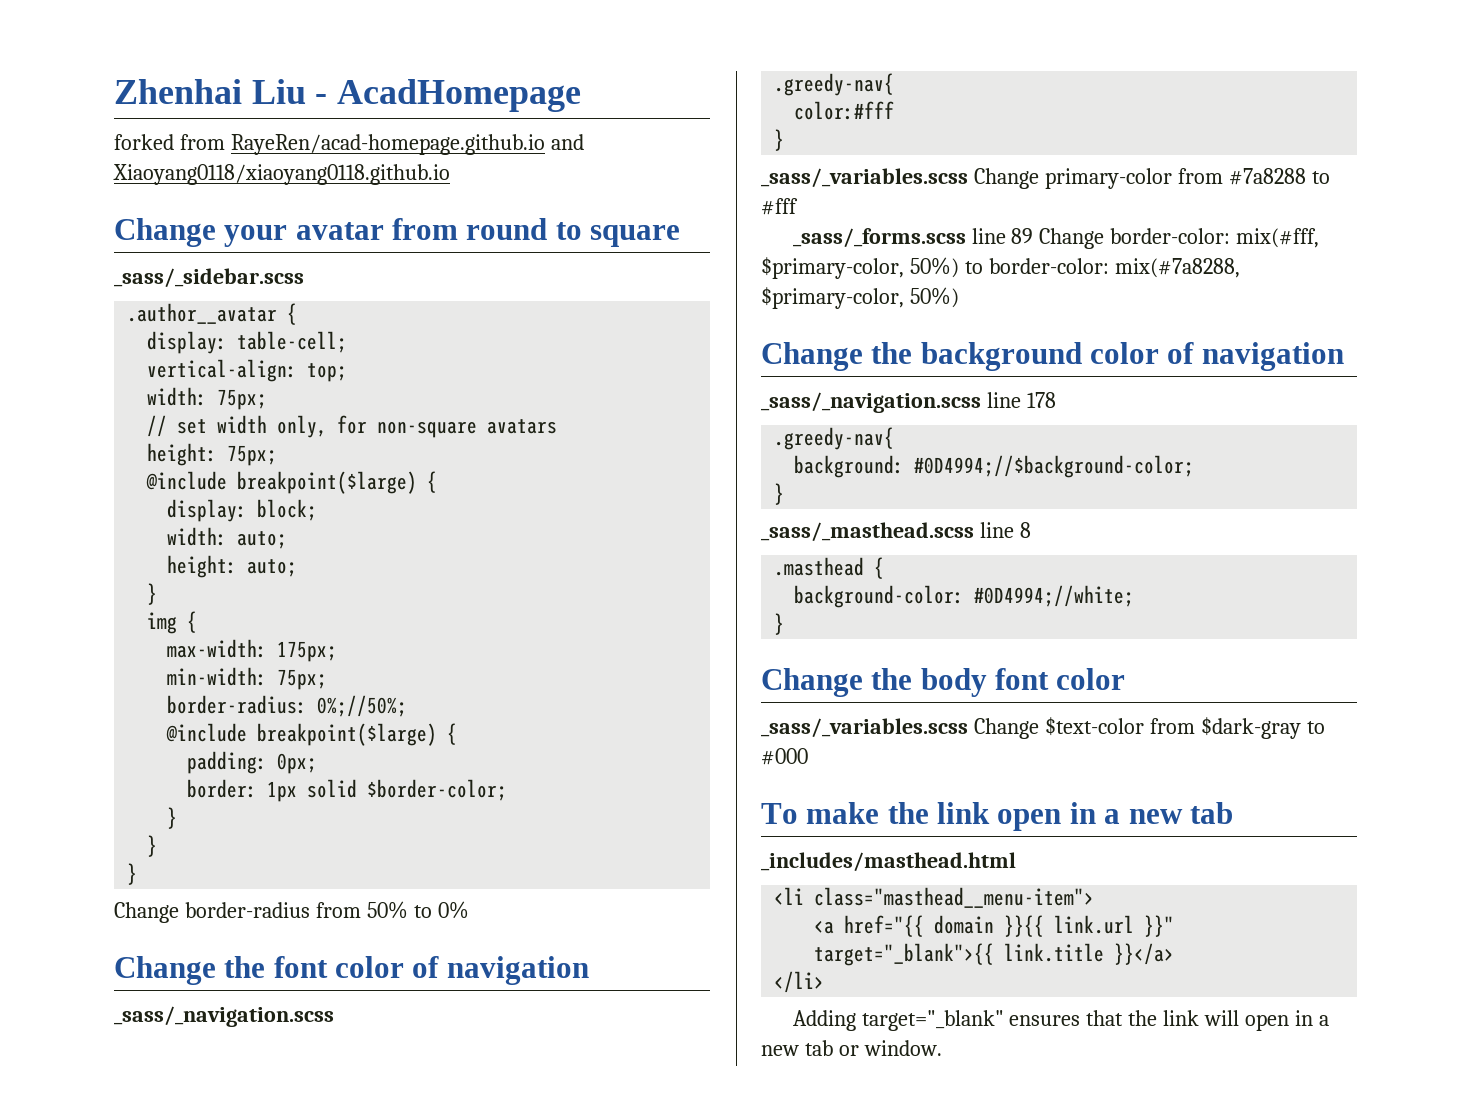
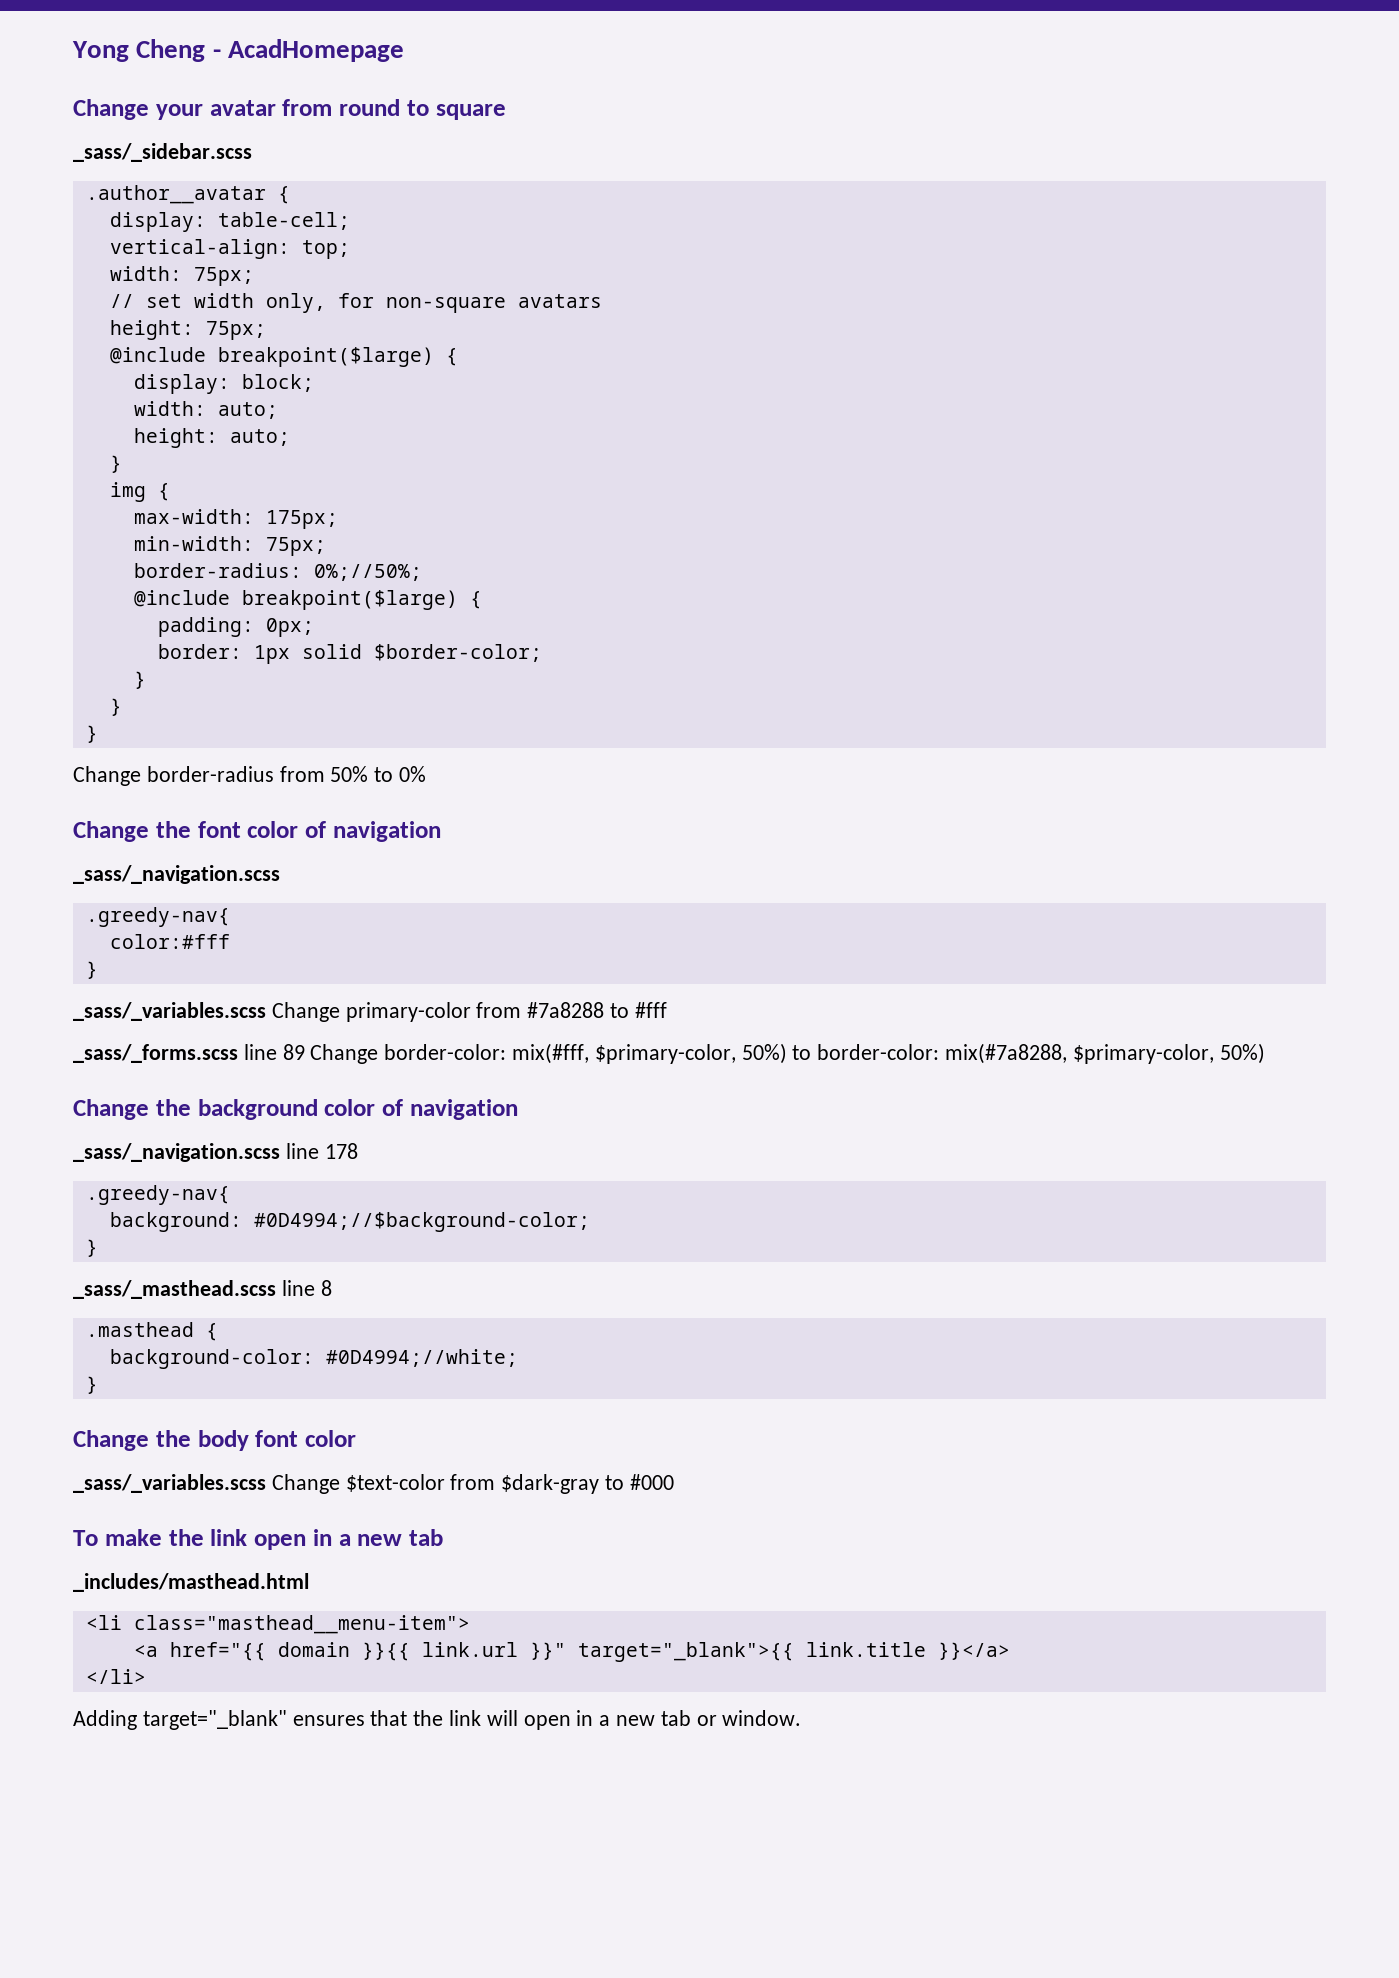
[114,79,306,104] Zhenhai Liu -> [72,39,206,62] Yong Cheng
[114,134,584,155] [113,164,450,185] // forked from RayeRen/acad-homepage.github.io and Xiaoyang0118/xiaoyang0118.github.io -> (404, 50) none

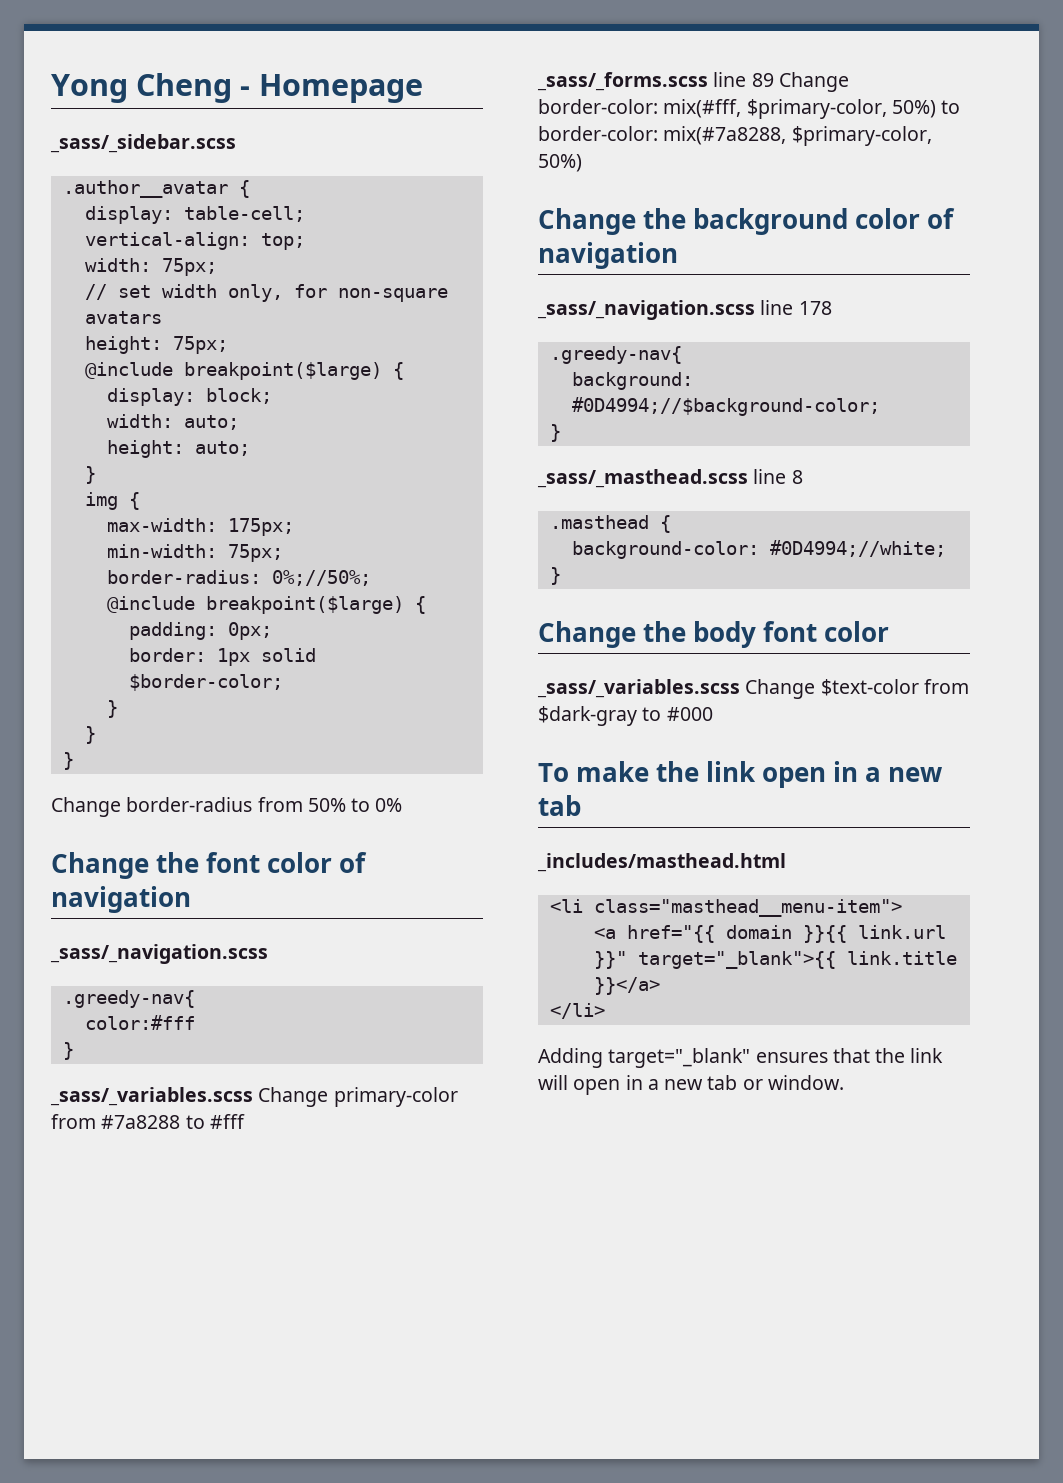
[227,39,404,62] [73,99,506,120] AcadHomepage // Change your avatar from round to square -> [258,74,423,103] Homepage

